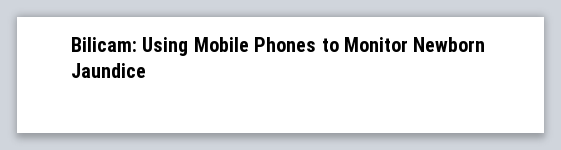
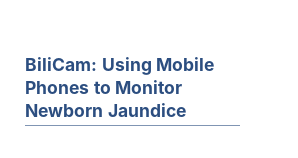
[71,37,137,52] Bilicam: -> [25,57,97,71] BiliCam:

